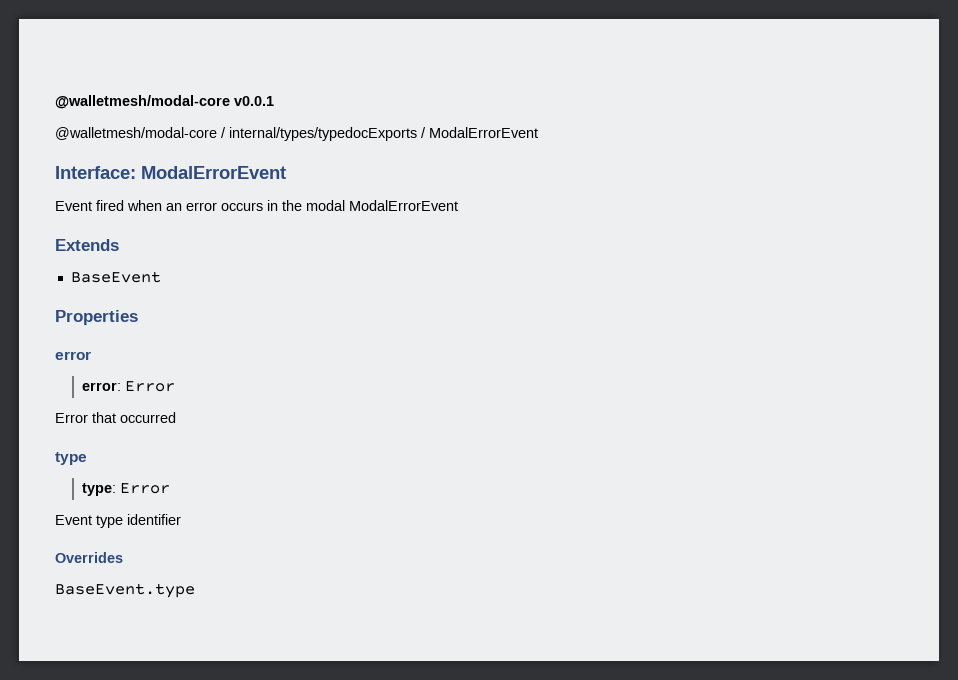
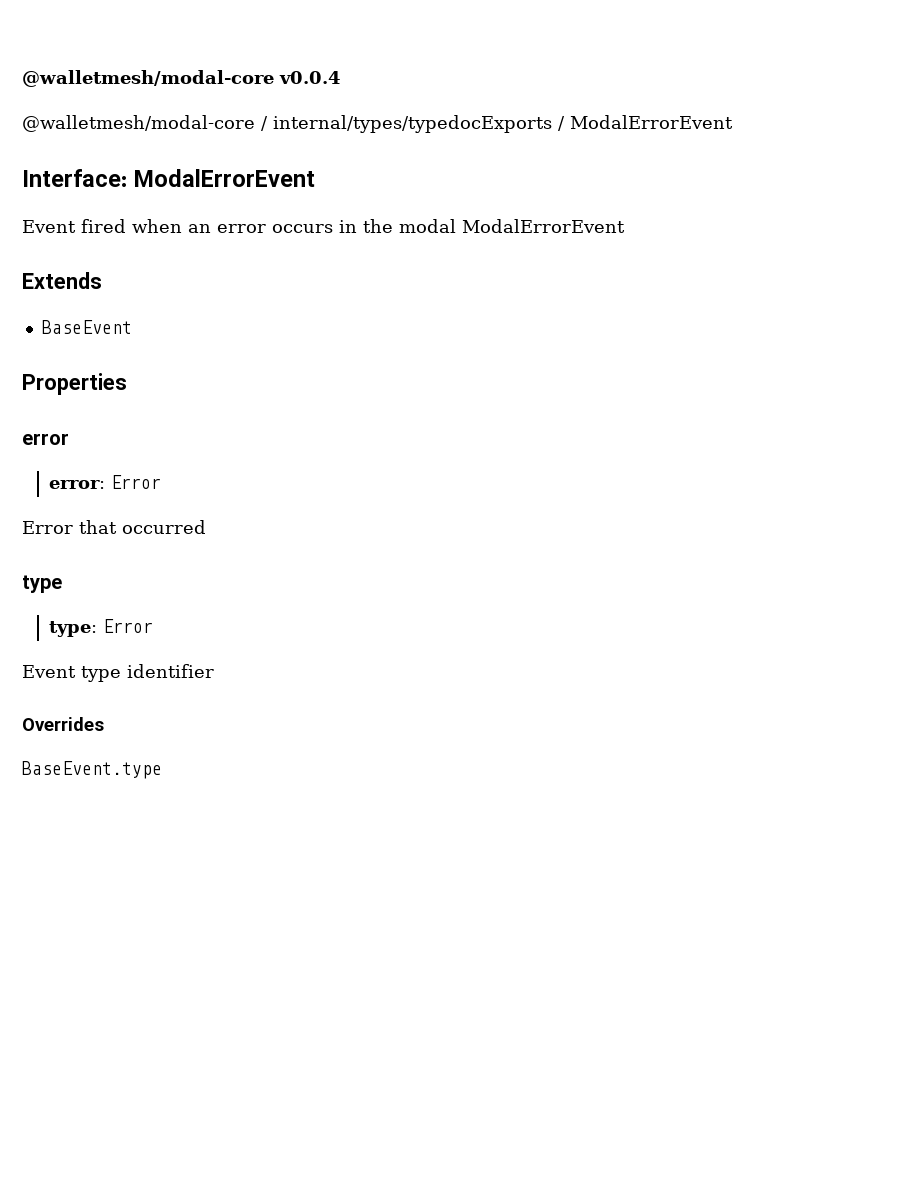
[55,95,274,109] @walletmesh/modal-core v0.0.1 -> [22,70,341,87] @walletmesh/modal-core v0.0.4

